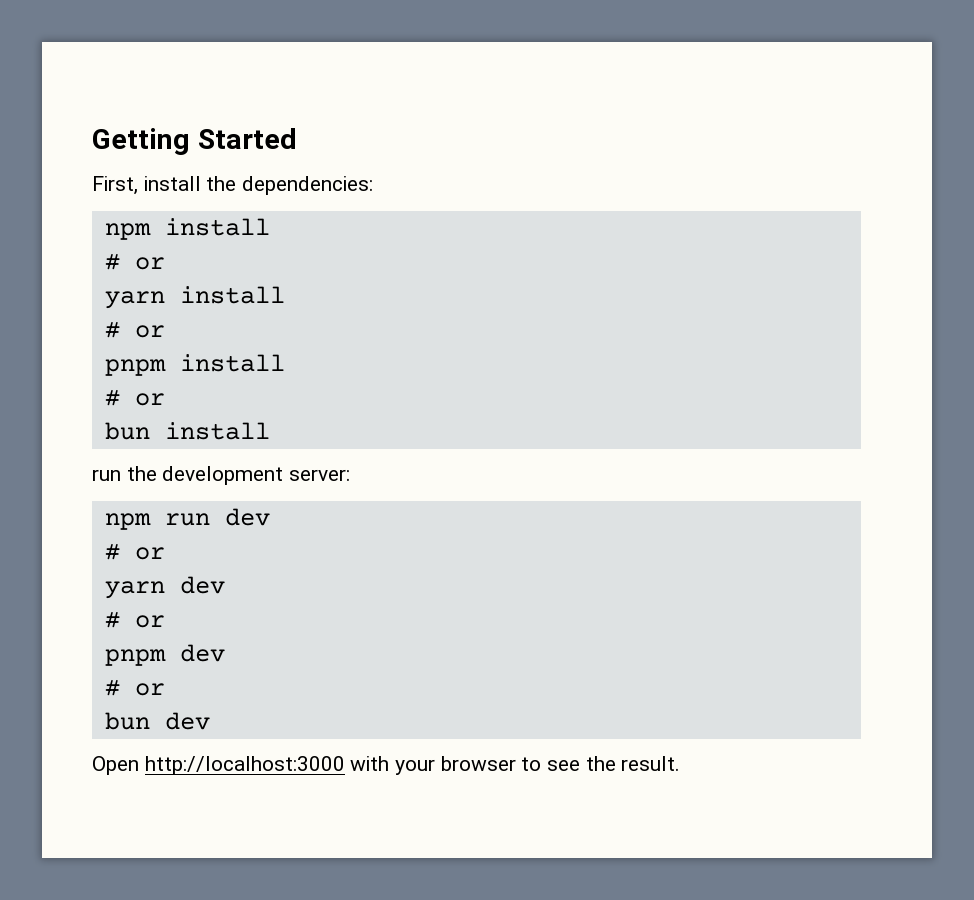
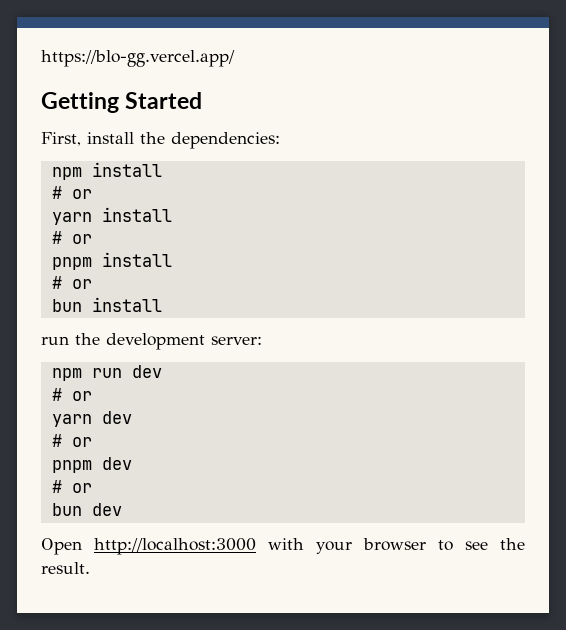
(92, 141) none -> [41,50,235,67] https://blo-gg.vercel.app/ //

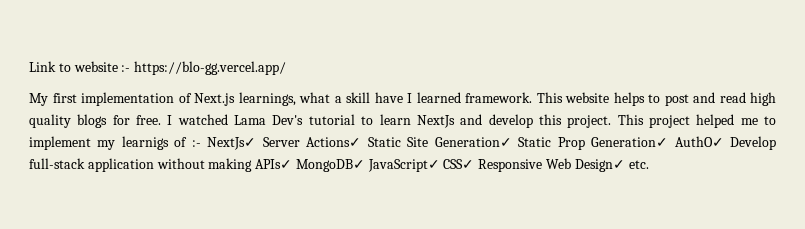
[41,50,235,67] [41,92,203,113] [41,132,280,149] [51,162,162,180] [51,186,92,199] [51,207,172,225] [51,231,92,244] [51,252,172,270] [51,276,92,289] [51,297,162,312] [41,333,262,350] [51,365,162,381] [51,388,92,401] [51,411,132,427] [51,434,92,447] [51,457,132,473] [51,480,92,493] [51,503,122,516] [41,538,525,555] [41,562,90,574] https://blo-gg.vercel.app/ // Getting Started // First, install the dependencies: // npm install // # or // yarn install // # or // pnpm install // # or // bun install // run the development server: // npm run dev // # or // yarn dev // # or // pnpm dev // # or // bun dev // Open http://localhost:3000 with your browser to see the result. -> [29,61,287,75] [29,92,776,106] [29,114,777,128] [29,136,776,150] [29,158,649,172] Link to website :- https://blo-gg.vercel.app/ // My first implementation of Next.js learnings, what a skill have I learned framework. This website helps to post and read high quality blogs for free. I watched Lama Dev's tutorial to learn NextJs and develop this project. This project helped me to implement my learnigs of :- NextJs✓ Server Actions✓ Static Site Generation✓ Static Prop Generation✓ AuthO✓ Develop full-stack application without making APIs✓ MongoDB✓ JavaScript✓ CSS✓ Responsive Web Design✓ etc.

